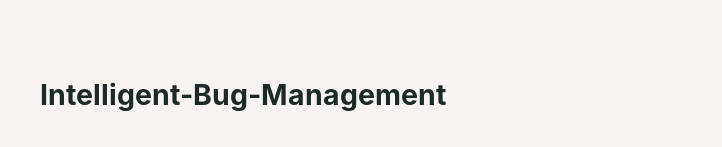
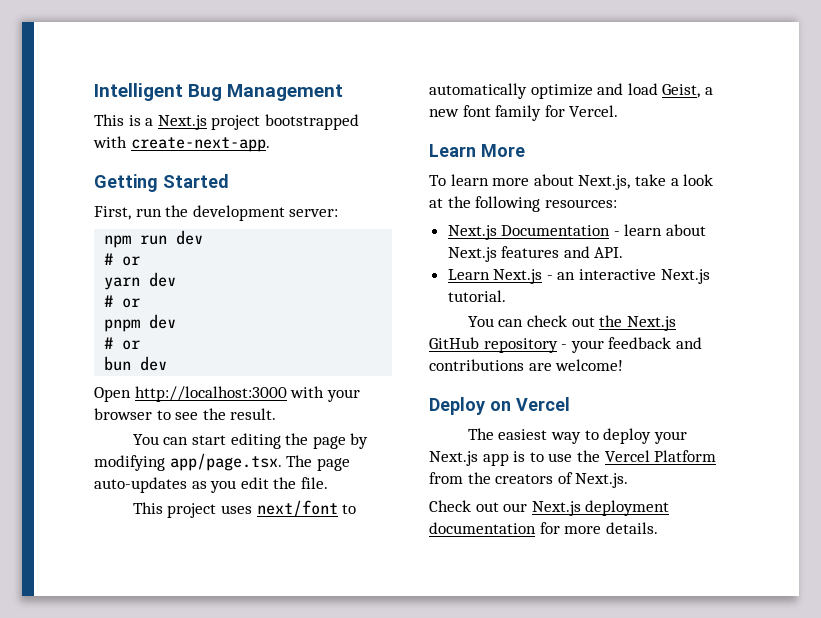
[40,82,446,112] Intelligent-Bug-Management -> [94,83,344,101] [94,114,359,130] [93,136,270,152] [94,174,229,192] [94,205,339,221] [104,230,204,248] [104,253,141,266] [104,272,177,290] [104,295,141,308] [104,314,177,332] [104,337,141,350] [104,356,168,371] [94,386,360,402] [94,408,277,420] [132,433,369,449] [94,453,350,471] [94,477,328,493] [132,500,357,518] [429,83,713,99] [429,105,619,121] [429,144,525,157] [429,174,714,190] [429,196,617,212] [447,224,707,240] [447,246,624,262] [447,269,710,284] [447,290,506,302] [467,315,676,331] [429,337,702,353] [429,359,624,371] [429,397,570,415] [467,428,687,444] [429,450,717,466] [429,472,629,488] [429,500,670,516] [429,522,658,534] Intelligent Bug Management // This is a Next.js project bootstrapped with create-next-app. // Getting Started // First, run the development server: // npm run dev // # or // yarn dev // # or // pnpm dev // # or // bun dev // Open http://localhost:3000 with your browser to see the result. // You can start editing the page by modifying app/page.tsx. The page auto-updates as you edit the file. // This project uses next/font to automatically optimize and load Geist, a new font family for Vercel. // Learn More // To learn more about Next.js, take a look at the following resources: // Next.js Documentation - learn about Next.js features and API. // Learn Next.js - an interactive Next.js tutorial. // You can check out the Next.js GitHub repository - your feedback and contributions are welcome! // Deploy on Vercel // The easiest way to deploy your Next.js app is to use the Vercel Platform from the creators of Next.js. // Check out our Next.js deployment documentation for more details.

